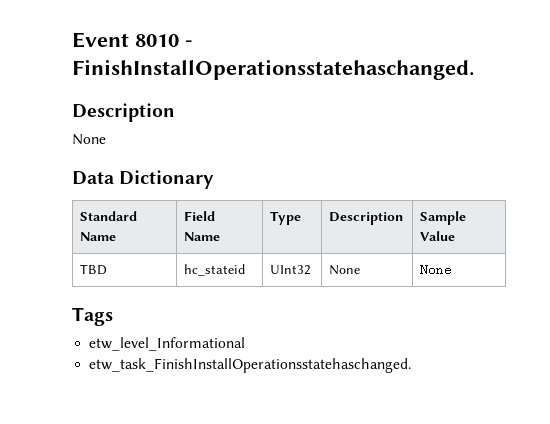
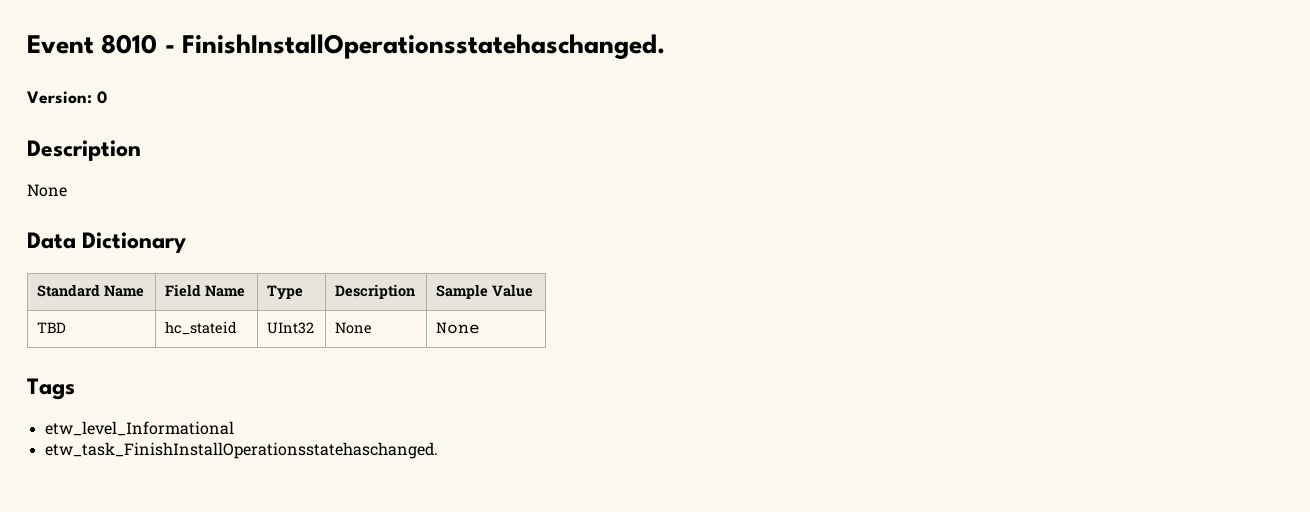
(474, 69) none -> [27,91,107,104] // Version: 0

